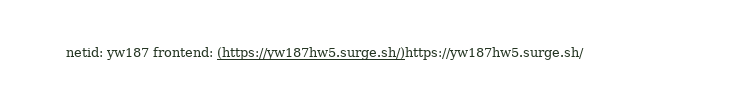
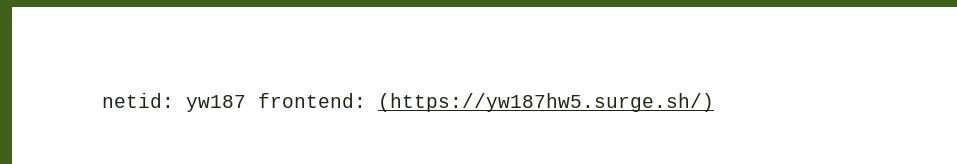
[217,47,584,60] (https://yw187hw5.surge.sh/)https://yw187hw5.surge.sh/ -> [378,93,714,112] (https://yw187hw5.surge.sh/)

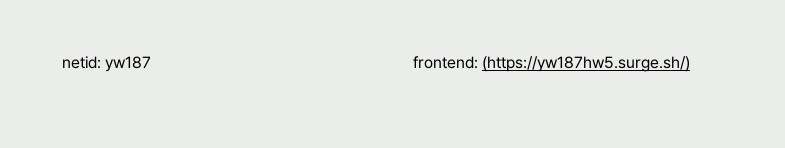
(246, 103) none -> (152, 64) //

